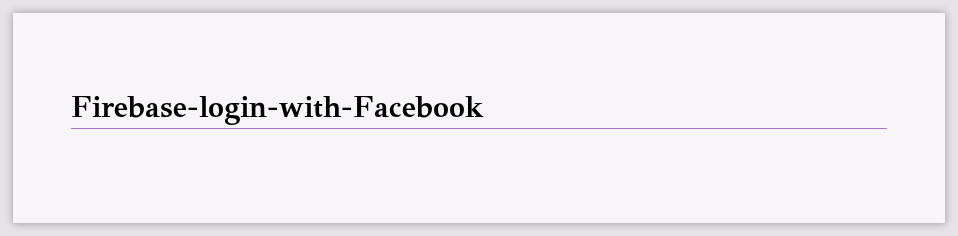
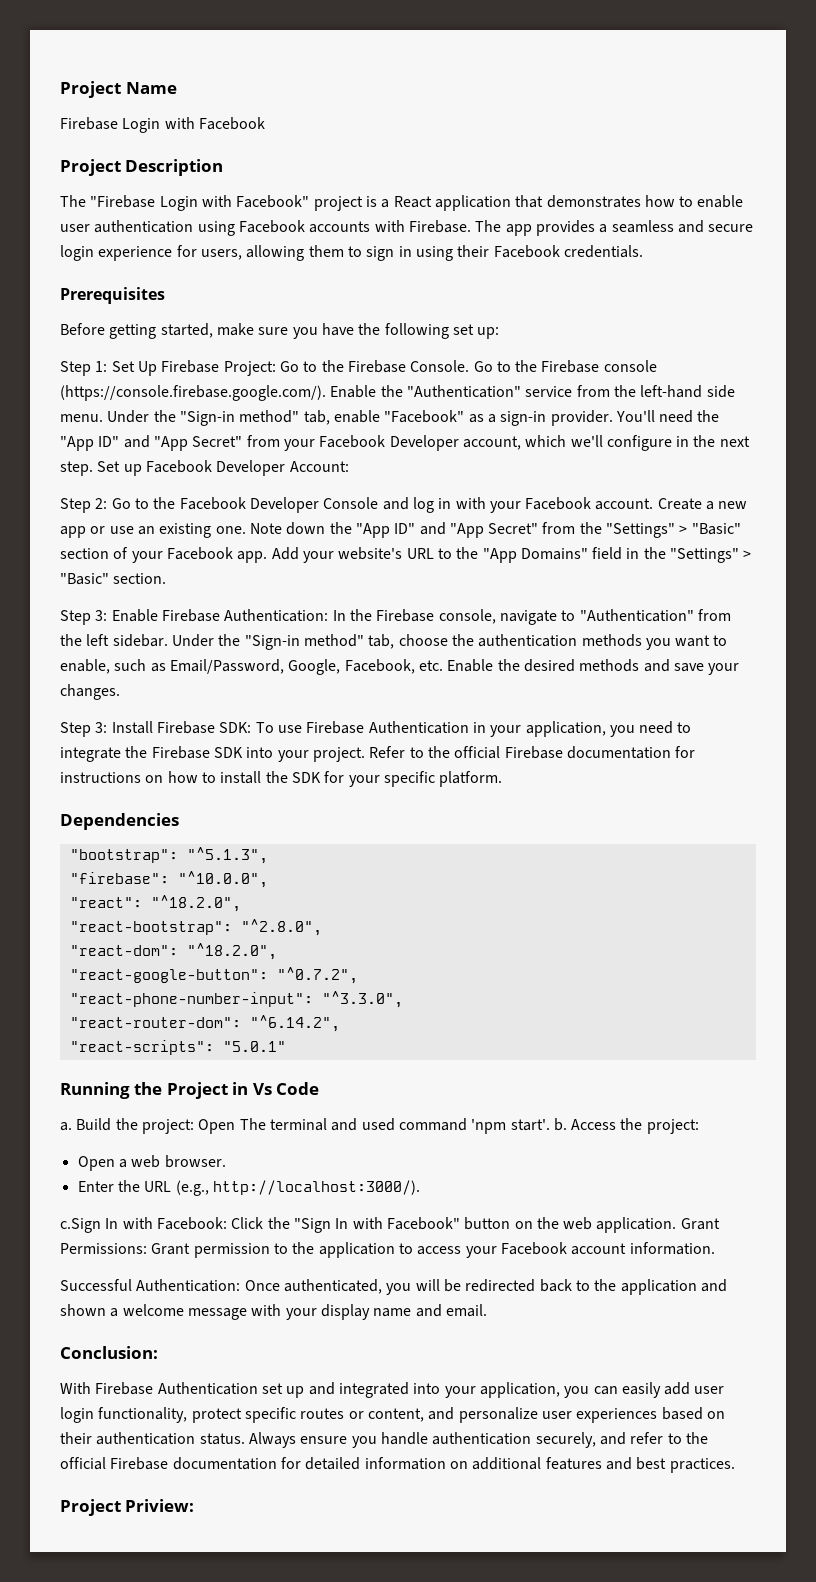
[71,96,484,125] Firebase-login-with-Facebook -> [60,81,177,98] [60,117,265,133] [60,159,224,176] [60,195,744,211] [60,220,754,236] [60,245,643,261] [60,287,165,304] [60,323,500,339] [60,360,657,376] [60,385,735,401] [60,410,720,426] [60,435,750,451] [60,460,349,476] [60,497,748,513] [60,522,741,538] [60,547,752,563] [60,573,167,585] [60,609,731,625] [60,634,728,650] [60,659,740,675] [60,684,120,700] [60,721,692,737] [60,746,696,762] [60,771,503,787] [60,813,179,830] [69,847,268,864] [69,871,268,888] [69,895,241,912] [69,919,322,936] [69,943,277,960] [69,967,358,984] [69,991,403,1008] [69,1015,340,1032] [69,1040,286,1055] [60,1082,320,1099] [60,1118,699,1134] [77,1155,226,1171] [77,1180,420,1196] [60,1217,720,1233] [60,1242,715,1258] [60,1279,727,1295] [60,1304,487,1320] [60,1346,158,1359] [60,1382,725,1398] [60,1407,725,1423] [60,1432,708,1448] [60,1457,735,1473] [60,1499,195,1516] Project Name // Firebase Login with Facebook // Project Description // The "Firebase Login with Facebook" project is a React application that demonstrates how to enable user authentication using Facebook accounts with Firebase. The app provides a seamless and secure login experience for users, allowing them to sign in using their Facebook credentials. // Prerequisites // Before getting started, make sure you have the following set up: // Step 1: Set Up Firebase Project: Go to the Firebase Console. Go to the Firebase console (https://console.firebase.google.com/). Enable the "Authentication" service from the left-hand side menu. Under the "Sign-in method" tab, enable "Facebook" as a sign-in provider. You'll need the "App ID" and "App Secret" from your Facebook Developer account, which we'll configure in the next step. Set up Facebook Developer Account: // Step 2: Go to the Facebook Developer Console and log in with your Facebook account. Create a new app or use an existing one. Note down the "App ID" and "App Secret" from the "Settings" > "Basic" section of your Facebook app. Add your website's URL to the "App Domains" field in the "Settings" > "Basic" section. // Step 3: Enable Firebase Authentication: In the Firebase console, navigate to "Authentication" from the left sidebar. Under the "Sign-in method" tab, choose the authentication methods you want to enable, such as Email/Password, Google, Facebook, etc. Enable the desired methods and save your changes. // Step 3: Install Firebase SDK: To use Firebase Authentication in your application, you need to integrate the Firebase SDK into your project. Refer to the official Firebase documentation for instructions on how to install the SDK for your specific platform. // Dependencies // "bootstrap": "^5.1.3", // "firebase": "^10.0.0", // "react": "^18.2.0", // "react-bootstrap": "^2.8.0", // "react-dom": "^18.2.0", // "react-google-button": "^0.7.2", // "react-phone-number-input": "^3.3.0", // "react-router-dom": "^6.14.2", // "react-scripts": "5.0.1" // Running the Project in Vs Code // a. Build the project: Open The terminal and used command 'npm start'. b. Access the project: // Open a web browser. // Enter the URL (e.g., http://localhost:3000/). // c.Sign In with Facebook: Click the "Sign In with Facebook" button on the web application. Grant Permissions: Grant permission to the application to access your Facebook account information. // Successful Authentication: Once authenticated, you will be redirected back to the application and shown a welcome message with your display name and email. // Conclusion: // With Firebase Authentication set up and integrated into your application, you can easily add user login functionality, protect specific routes or content, and personalize user experiences based on their authentication status. Always ensure you handle authentication securely, and refer to the official Firebase documentation for detailed information on additional features and best practices. // Project Priview:

